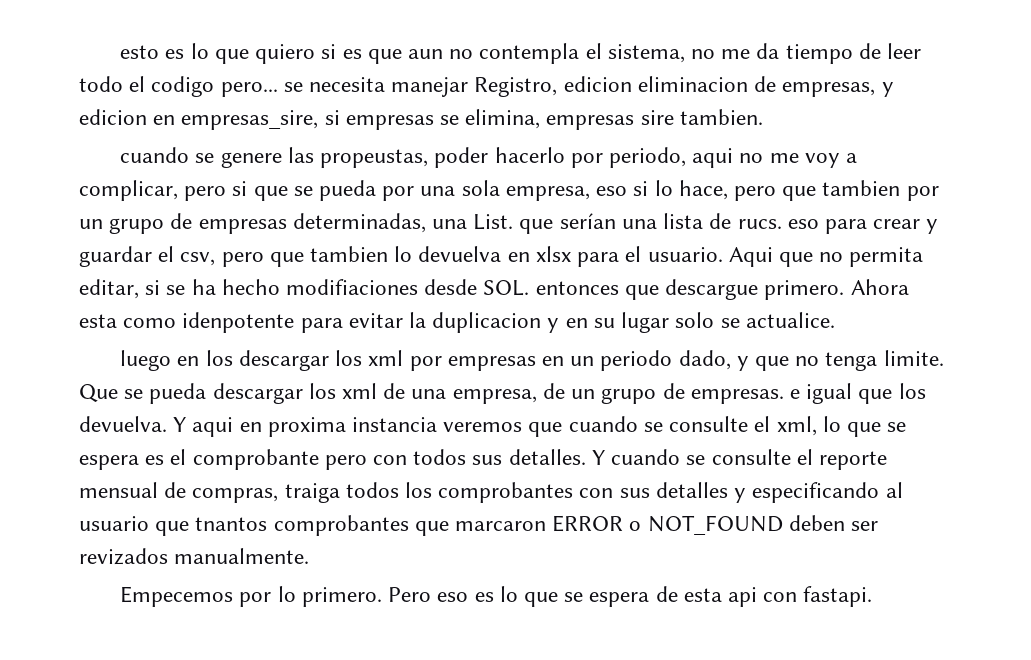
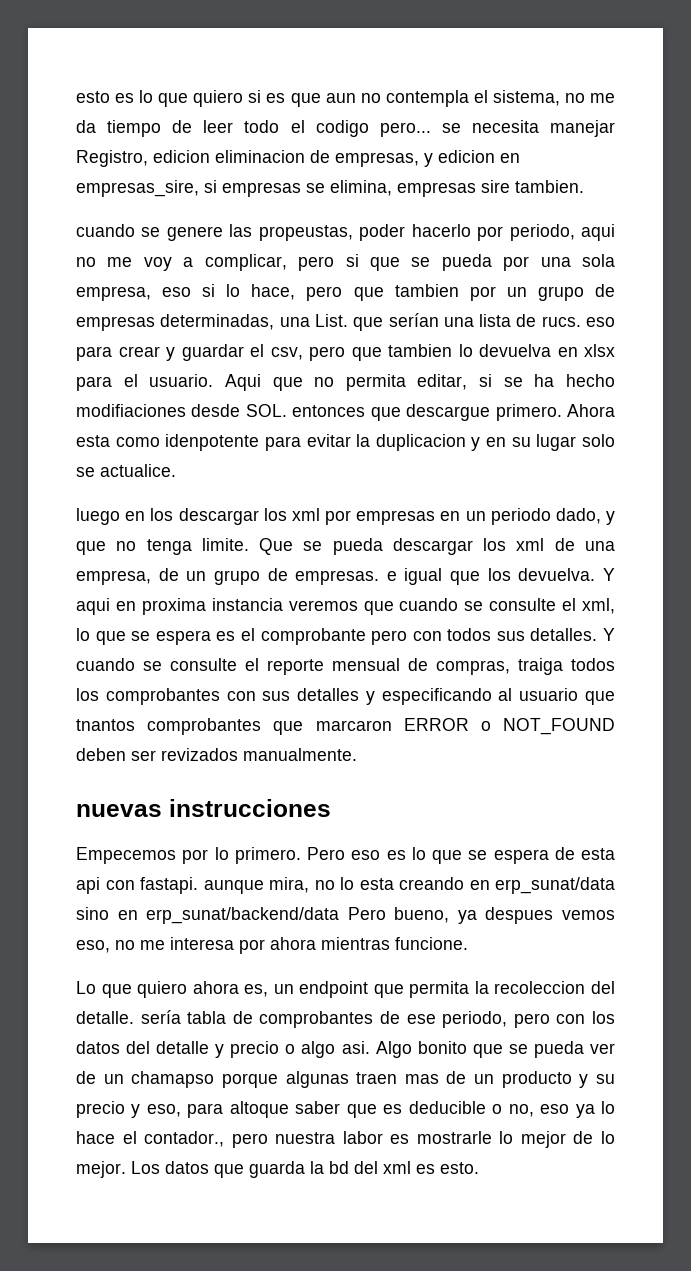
(310, 556) none -> [76,799,331,817] // nuevas instrucciones
(873, 596) none -> [203,877,615,894] [76,907,615,924] [76,937,468,954] [76,981,615,998] [76,1010,616,1028] [76,1041,616,1058] [76,1071,615,1088] [76,1101,615,1118] [76,1131,615,1148] [76,1161,479,1178] aunque mira, no lo esta creando en erp_sunat/data sino en erp_sunat/backend/data Pero bueno, ya despues vemos eso, no me interesa por ahora mientras funcione. // Lo que quiero ahora es, un endpoint que permita la recoleccion del detalle. sería tabla de comprobantes de ese periodo, pero con los datos del detalle y precio o algo asi. Algo bonito que se pueda ver de un chamapso porque algunas traen mas de un producto y su precio y eso, para altoque saber que es deducible o no, eso ya lo hace el contador., pero nuestra labor es mostrarle lo mejor de lo mejor. Los datos que guarda la bd del xml es esto.

